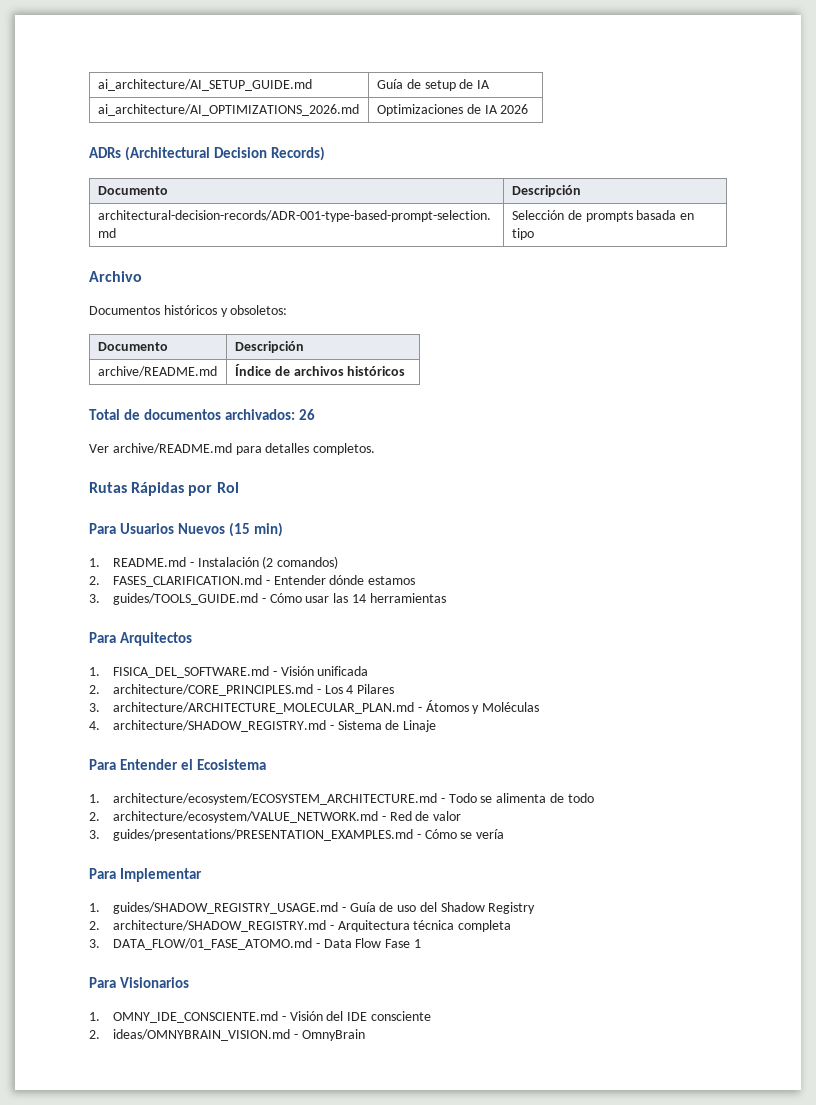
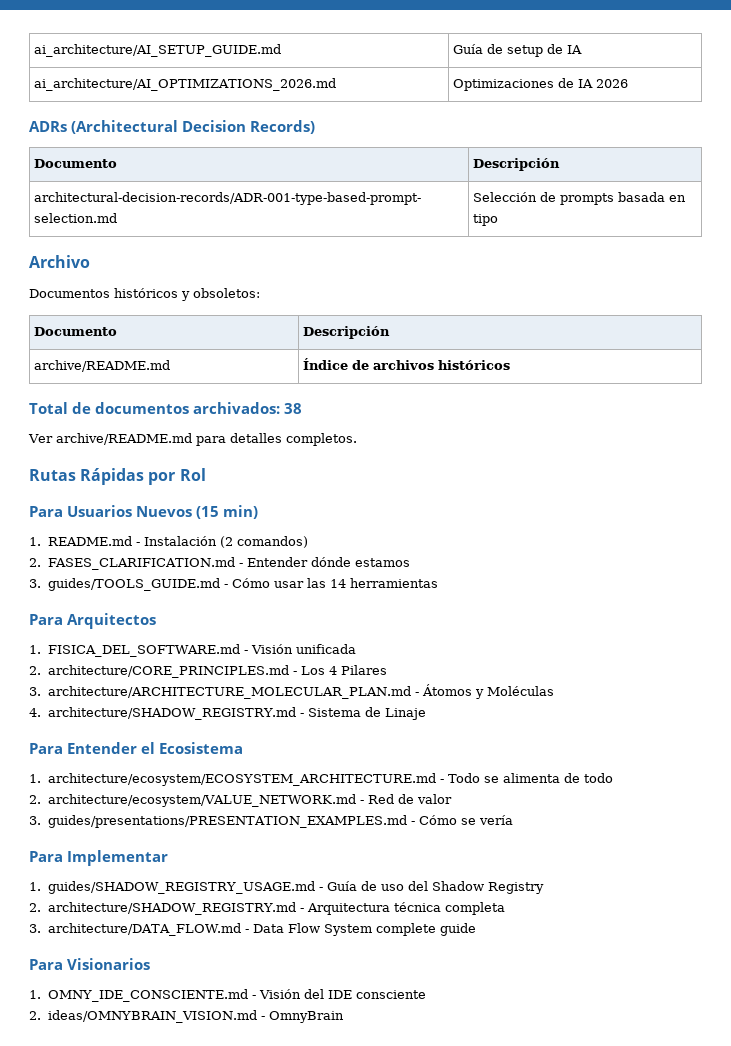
[298,409,315,420] 26 -> [283,403,302,414] 38
[113,938,313,950] DATA_FLOW/01_FASE_ATOMO.md -> [47,923,242,936] architecture/DATA_FLOW.md
[385,939,421,948] Fase 1 -> [324,923,477,936] System complete guide

